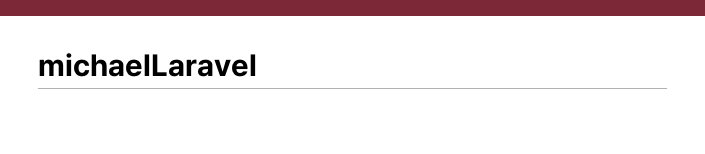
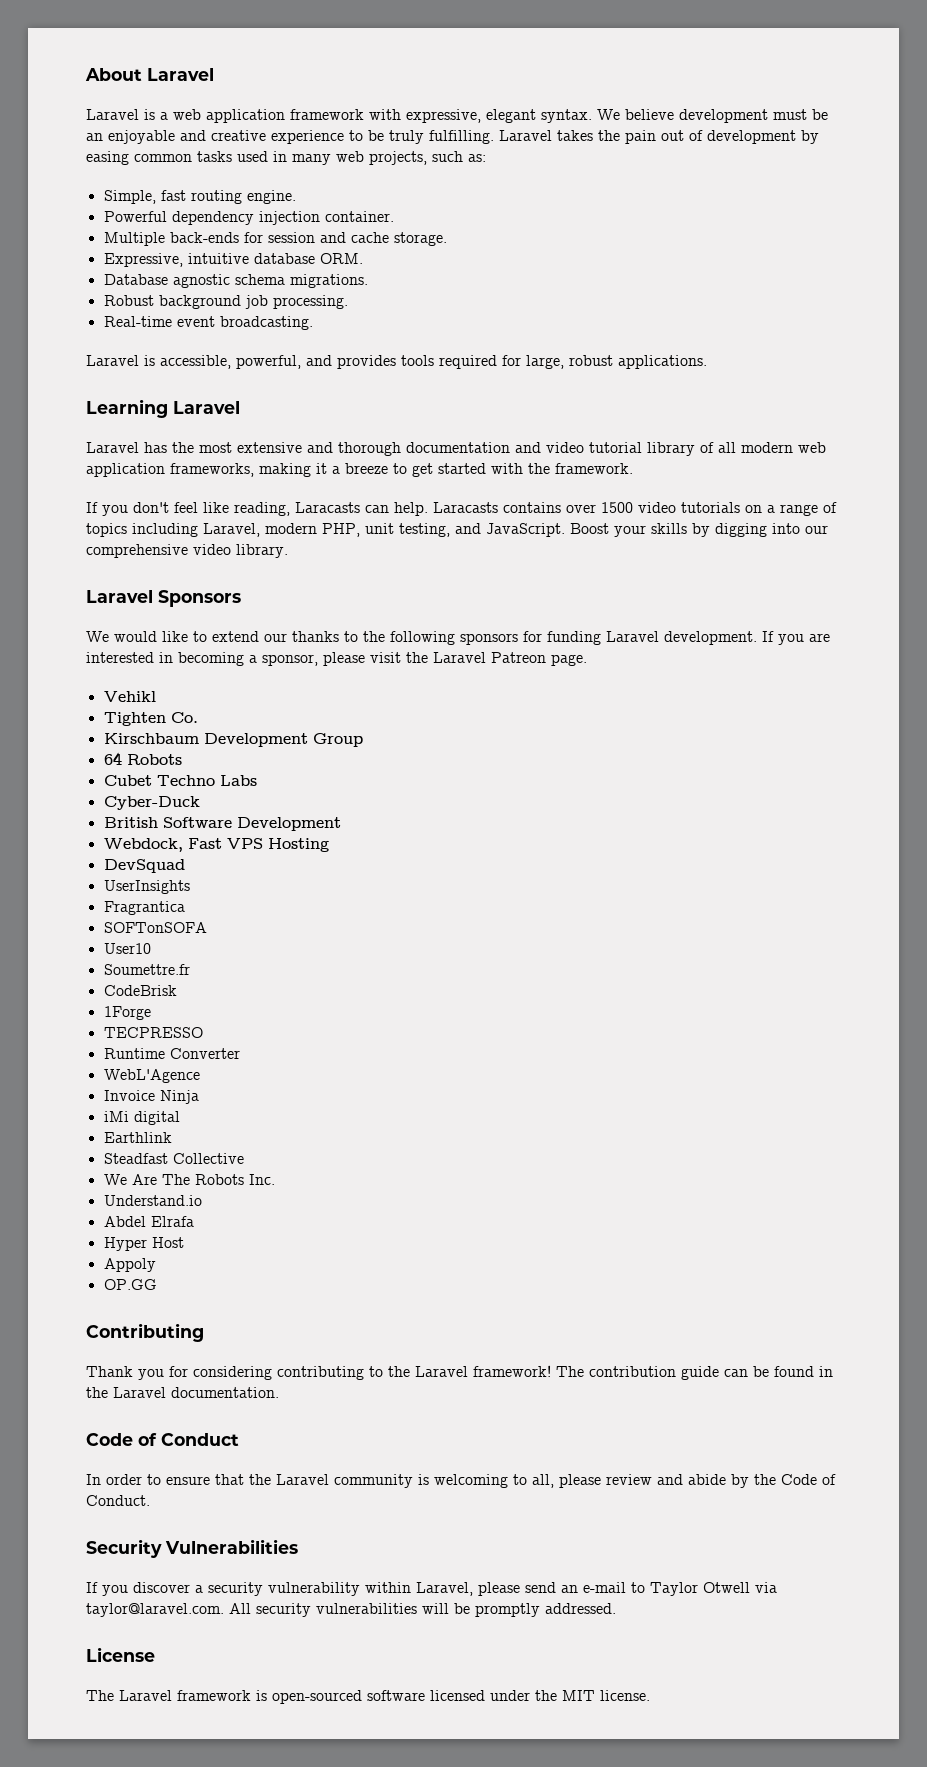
[38,53,257,77] michaelLaravel -> [85,68,214,81] [86,109,828,123] [86,130,819,144] [86,151,486,165] [103,190,296,204] [103,211,394,225] [103,232,447,246] [103,253,363,267] [103,274,368,288] [103,295,348,309] [103,316,313,330] [86,355,707,369] [86,399,240,418] [86,442,826,456] [86,463,633,477] [86,502,837,516] [86,523,828,537] [86,544,288,558] [86,590,241,607] [86,631,830,645] [86,652,587,666] [103,691,156,702] [103,712,198,726] [103,733,363,747] [103,752,182,765] [103,775,257,786] [103,796,200,810] [103,817,341,831] [103,838,329,852] [103,859,185,873] [103,880,190,894] [103,901,185,915] [103,922,207,933] [103,943,151,954] [103,964,190,975] [103,985,177,996] [103,1006,151,1020] [103,1027,203,1038] [103,1048,240,1059] [103,1069,200,1083] [103,1090,199,1104] [103,1111,180,1125] [103,1132,172,1143] [103,1153,244,1164] [103,1174,275,1185] [103,1195,202,1206] [103,1216,194,1227] [103,1237,184,1251] [103,1258,156,1272] [103,1279,157,1290] [86,1323,204,1342] [86,1365,833,1380] [86,1387,279,1398] [86,1433,239,1446] [86,1474,836,1488] [86,1495,150,1506] [86,1539,298,1558] [86,1582,777,1596] [86,1603,616,1617] [86,1647,155,1662] [86,1690,650,1704] About Laravel // Laravel is a web application framework with expressive, elegant syntax. We believe development must be an enjoyable and creative experience to be truly fulfilling. Laravel takes the pain out of development by easing common tasks used in many web projects, such as: // Simple, fast routing engine. // Powerful dependency injection container. // Multiple back-ends for session and cache storage. // Expressive, intuitive database ORM. // Database agnostic schema migrations. // Robust background job processing. // Real-time event broadcasting. // Laravel is accessible, powerful, and provides tools required for large, robust applications. // Learning Laravel // Laravel has the most extensive and thorough documentation and video tutorial library of all modern web application frameworks, making it a breeze to get started with the framework. // If you don't feel like reading, Laracasts can help. Laracasts contains over 1500 video tutorials on a range of topics including Laravel, modern PHP, unit testing, and JavaScript. Boost your skills by digging into our comprehensive video library. // Laravel Sponsors // We would like to extend our thanks to the following sponsors for funding Laravel development. If you are interested in becoming a sponsor, please visit the Laravel Patreon page. // Vehikl // Tighten Co. // Kirschbaum Development Group // 64 Robots // Cubet Techno Labs // Cyber-Duck // British Software Development // Webdock, Fast VPS Hosting // DevSquad // UserInsights // Fragrantica // SOFTonSOFA // User10 // Soumettre.fr // CodeBrisk // 1Forge // TECPRESSO // Runtime Converter // WebL'Agence // Invoice Ninja // iMi digital // Earthlink // Steadfast Collective // We Are The Robots Inc. // Understand.io // Abdel Elrafa // Hyper Host // Appoly // OP.GG // Contributing // Thank you for considering contributing to the Laravel framework! The contribution guide can be found in the Laravel documentation. // Code of Conduct // In order to ensure that the Laravel community is welcoming to all, please review and abide by the Code of Conduct. // Security Vulnerabilities // If you discover a security vulnerability within Laravel, please send an e-mail to Taylor Otwell via taylor@laravel.com. All security vulnerabilities will be promptly addressed. // License // The Laravel framework is open-sourced software licensed under the MIT license.

